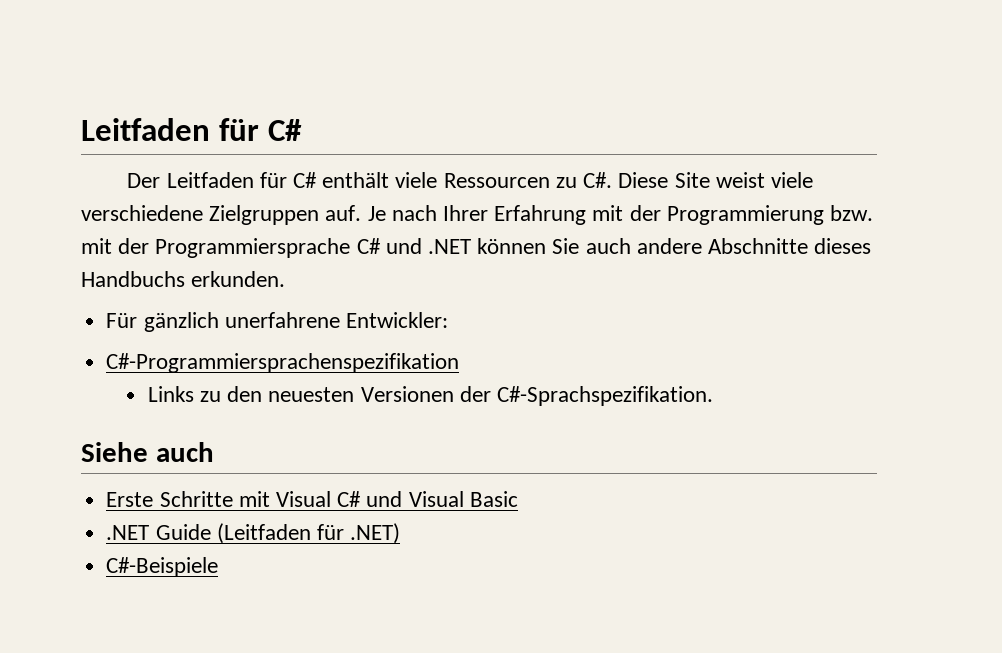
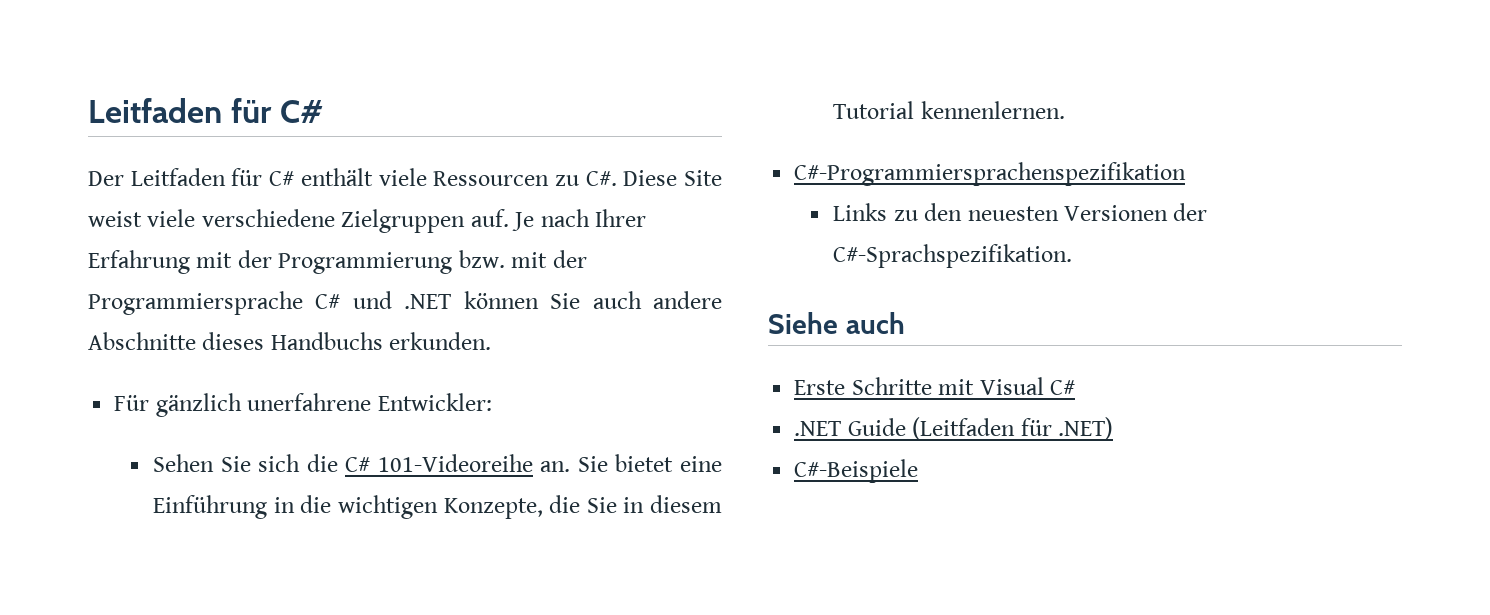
(448, 320) none -> [153,454,722,472] [153,495,722,519] [833,101,1065,119] // Sehen Sie sich die C# 101-Videoreihe an. Sie bietet eine Einführung in die wichtigen Konzepte, die Sie in diesem Tutorial kennenlernen.
[366,491,518,507] und Visual Basic -> (1076, 387) none

